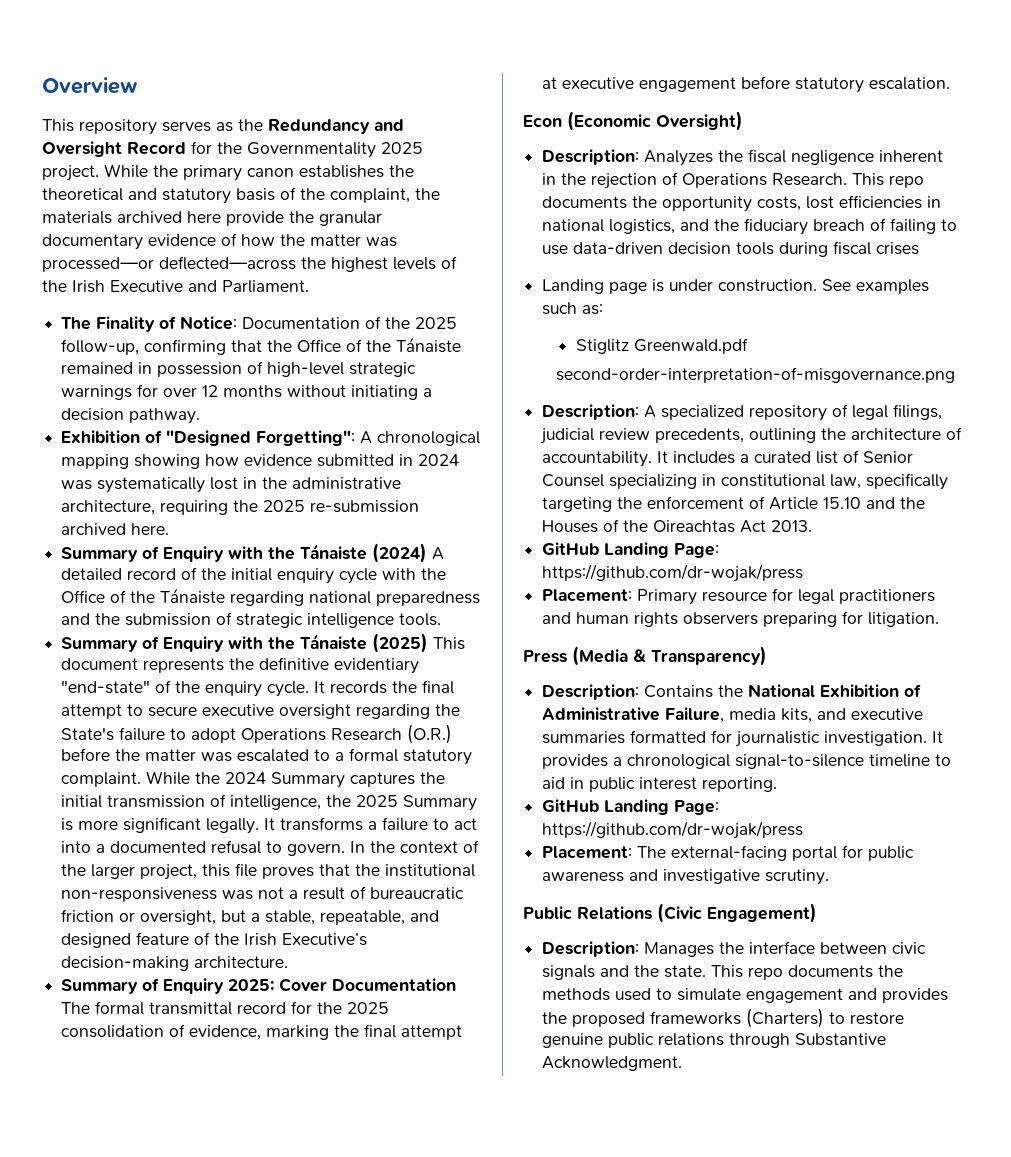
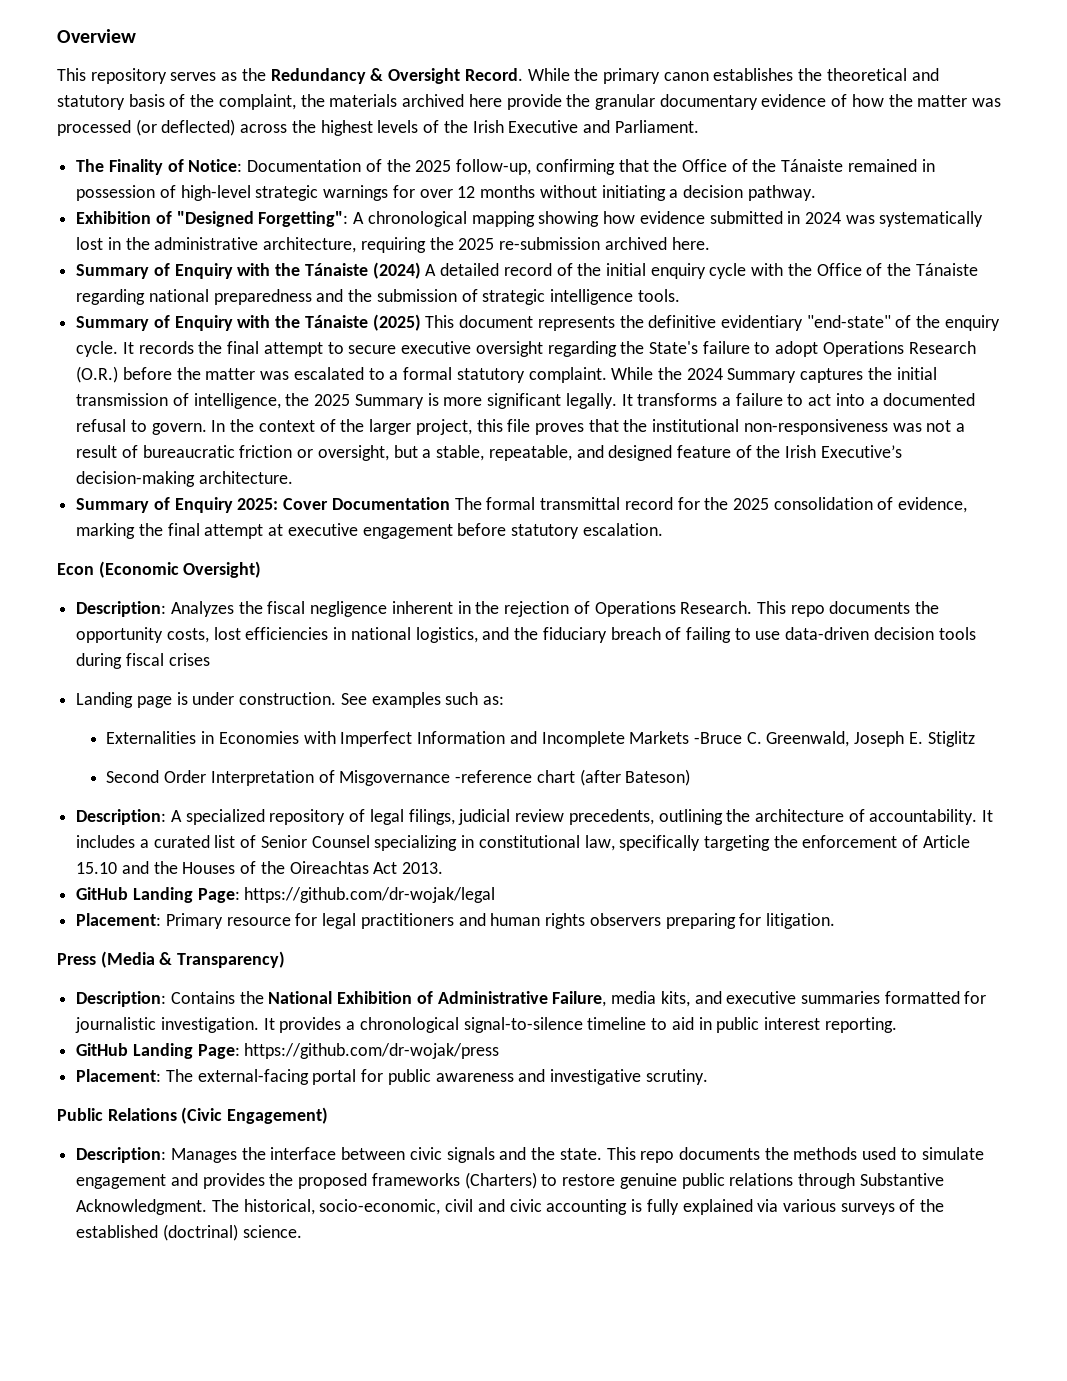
[374,119,404,131] [42,141,423,158] [42,165,99,181] and Oversight Record for the Governmentality 2025 project. -> [370,68,523,84] & Oversight Record.
[42,256,296,272] processed—or deflected—across -> [57,119,288,136] processed (or deflected) across
[575,338,748,354] [556,367,956,383] Stiglitz Greenwald.pdf // second-order-interpretation-of-misgovernance.png -> [106,731,975,747] [106,769,691,786] Externalities in Economies with Imperfect Information and Incomplete Markets -Bruce C. Greenwald, Joseph E. Stiglitz // Second Order Interpretation of Misgovernance -reference chart (after Bateson)
[542,564,804,582] https://github.com/dr-wojak/press -> [244,887,496,903] https://github.com/dr-wojak/legal
(683, 1063) none -> [211,1199,945,1215] [76,1224,302,1241] The historical, socio-economic, civil and civic accounting is fully explained via various surveys of the established (doctrinal) science.

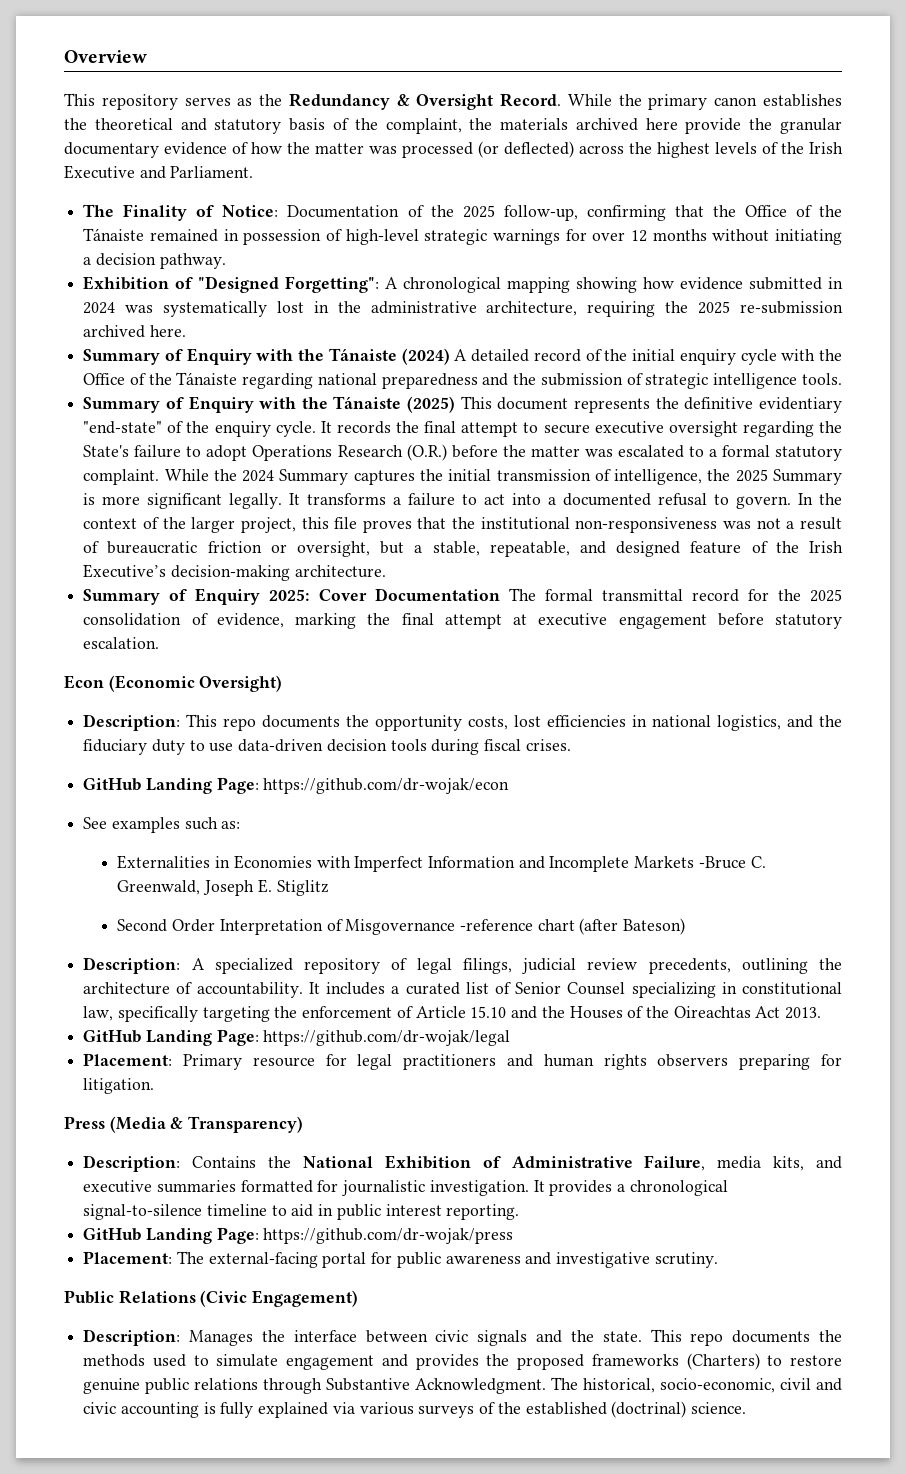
[170,601,753,617] Analyzes the fiscal negligence inherent in the rejection of Operations Research. -> (181, 722) none
[610,627,731,643] breach of failing -> [151,739,185,755] duty
[168,653,210,666] [76,692,337,708] crises // Landing page is under construction. -> [525,739,571,751] [83,777,510,794] crises. // GitHub Landing Page: https://github.com/dr-wojak/econ //

